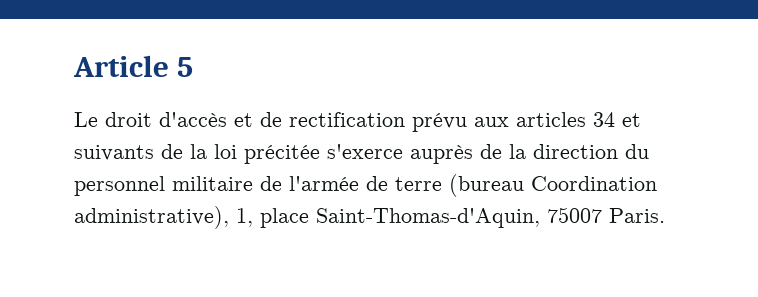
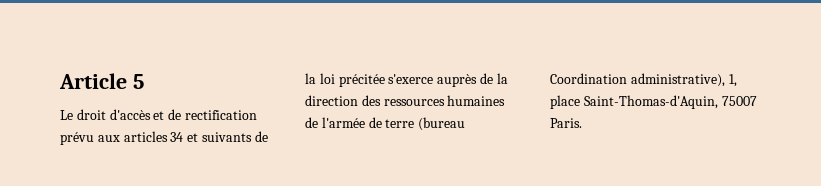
[625,144,649,159] [74,176,253,196] du personnel militaire -> [361,95,506,106] des ressources humaines

